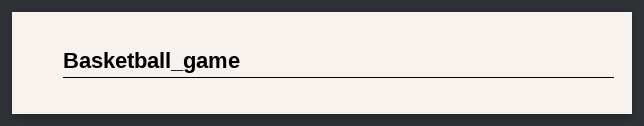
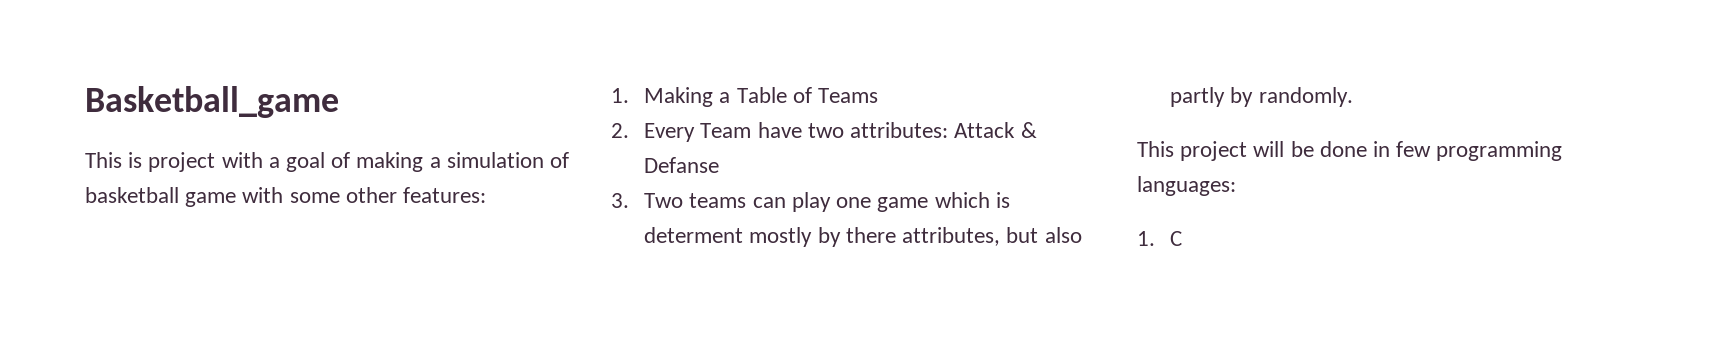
(240, 62) none -> [85,152,570,172] [85,187,487,207] [611,87,879,107] [611,122,1037,142] [644,157,720,173] [611,192,1010,212] [644,227,1082,247] [1170,87,1353,107] [1137,141,1563,161] [1137,176,1236,196] [1137,231,1183,246] // This is project with a goal of making a simulation of basketball game with some other features: // 1. Making a Table of Teams // 2. Every Team have two attributes: Attack & Defanse // 3. Two teams can play one game which is determent mostly by there attributes, but also partly by randomly. // This project will be done in few programming languages: // 1. C

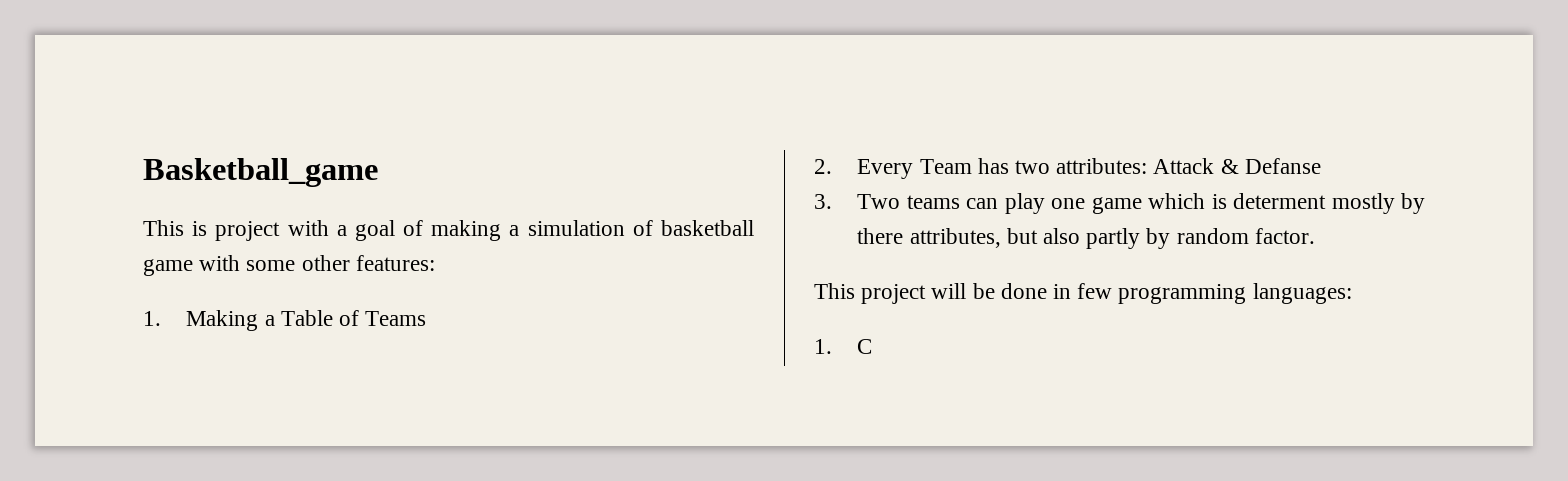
[757,122,802,138] have -> [977,158,1009,174] has
[1258,87,1353,107] randomly. -> [1176,228,1315,244] random factor.

